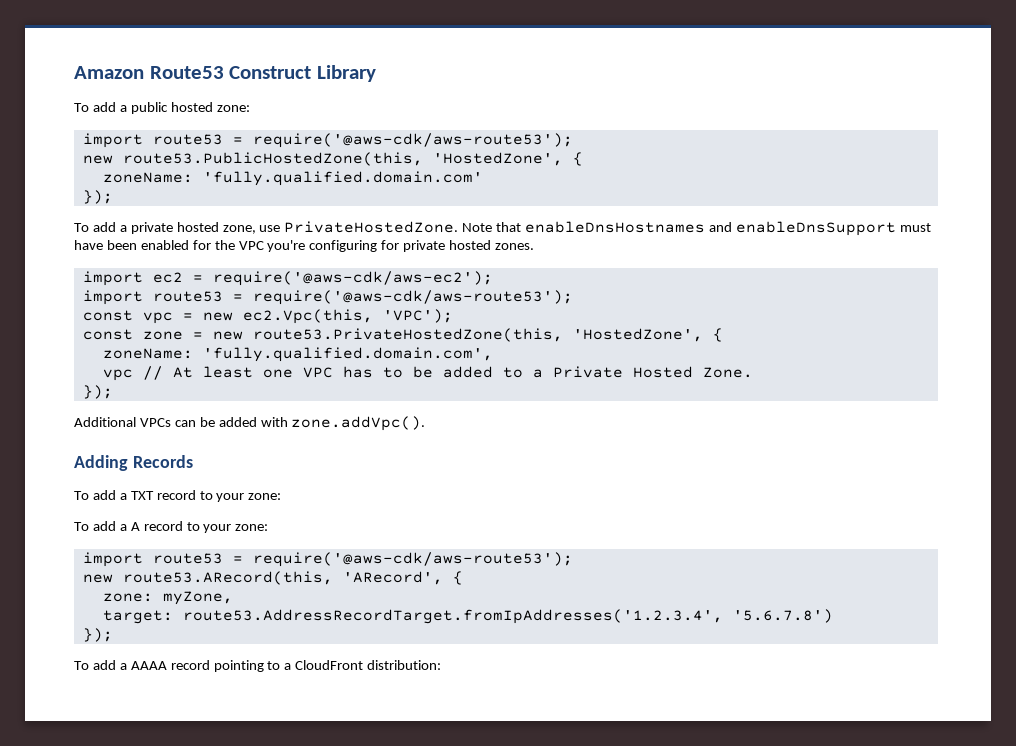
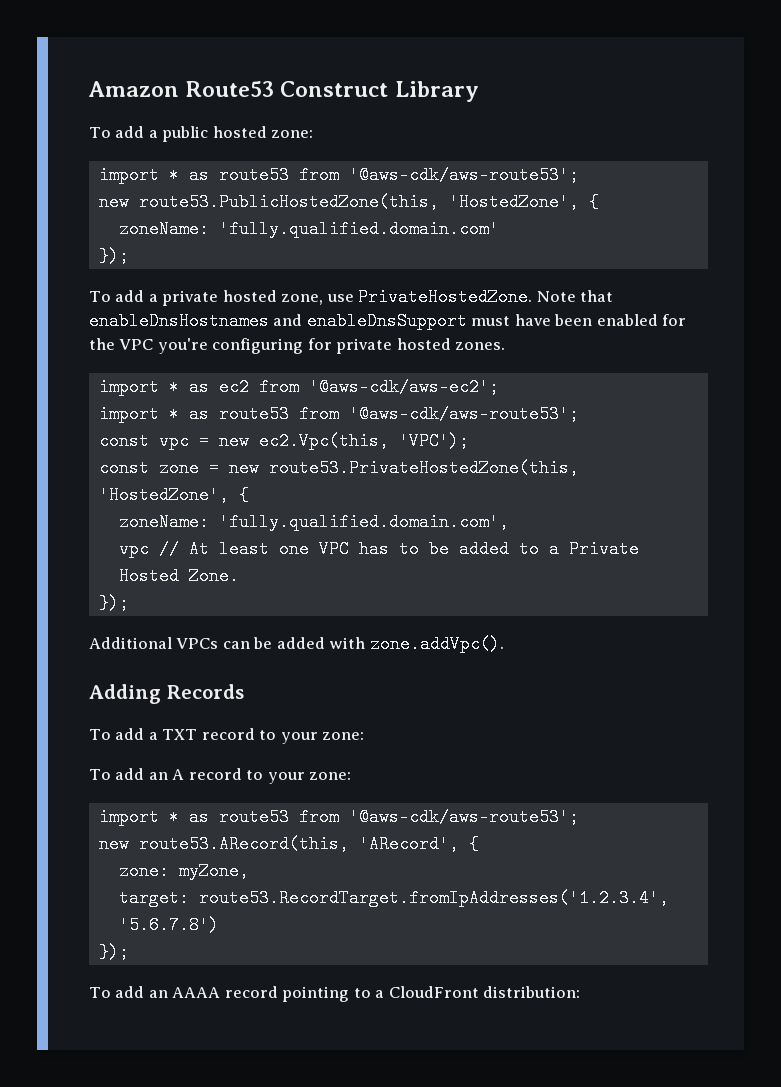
[152,133,573,148] route53 = require('@aws-cdk/aws-route53'); -> [168,166,579,184] * as route53 from '@aws-cdk/aws-route53';
[152,271,493,286] [82,290,573,305] ec2 = require('@aws-cdk/aws-ec2'); // import route53 = require('@aws-cdk/aws-route53'); -> [168,378,499,396] [98,405,579,423] * as ec2 from '@aws-cdk/aws-ec2'; // import * as route53 from '@aws-cdk/aws-route53';
[119,524,127,531] a -> [148,772,168,780] an
[152,552,573,567] route53 = require('@aws-cdk/aws-route53'); -> [168,808,579,826] * as route53 from '@aws-cdk/aws-route53';
[182,609,723,624] route53.AddressRecordTarget.fromIpAddresses('1.2.3.4', -> [198,889,669,907] route53.RecordTarget.fromIpAddresses('1.2.3.4',
[119,663,127,670] a -> [148,990,168,998] an

